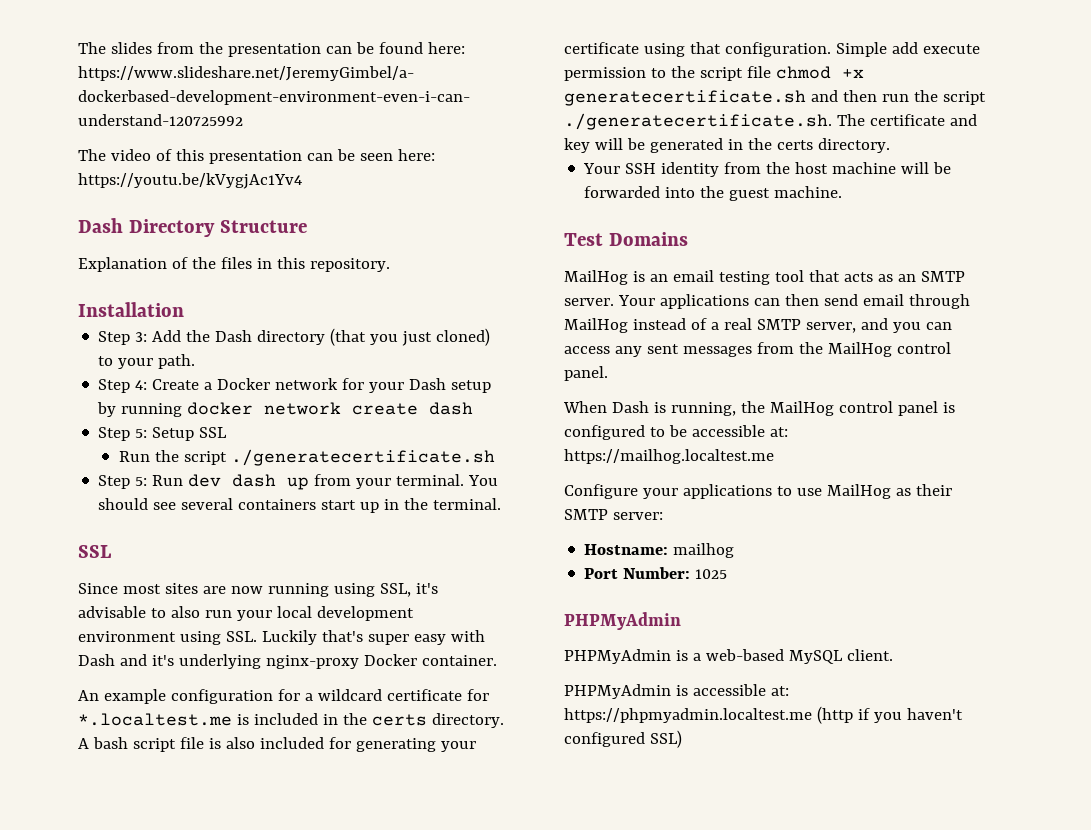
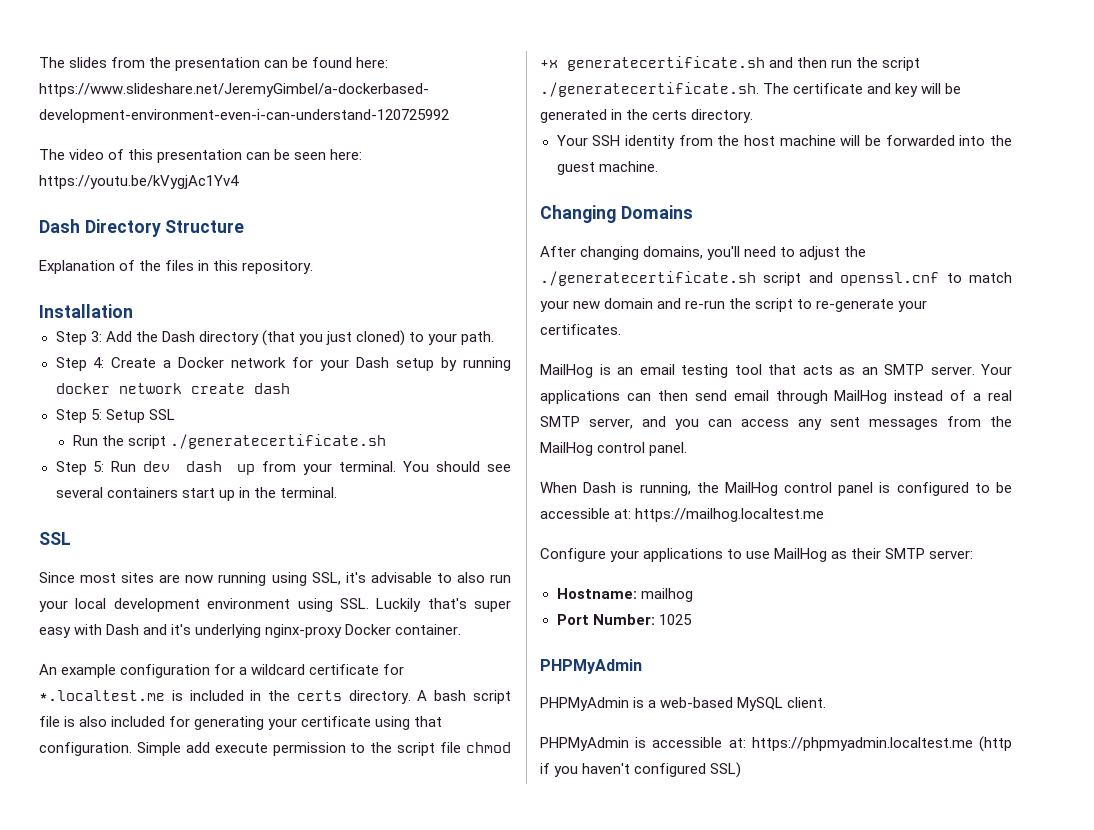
[564,233,603,246] Test -> [540,205,616,223] Changing
(688, 239) none -> [540,246,867,260] [540,271,1012,286] [540,298,928,312] [540,324,621,335] // After changing domains, you'll need to adjust the ./generatecertificate.sh script and openssl.cnf to match your new domain and re-run the script to re-generate your certificates.

